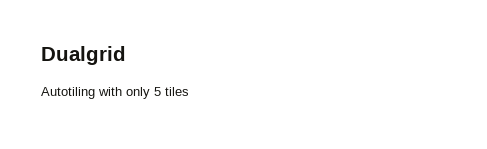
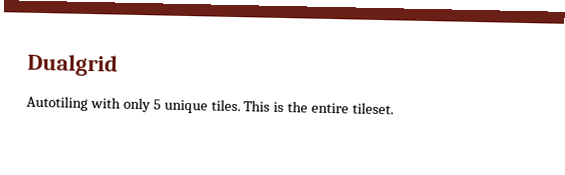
[165,87,189,96] tiles -> [163,99,395,115] unique tiles. This is the entire tileset.

